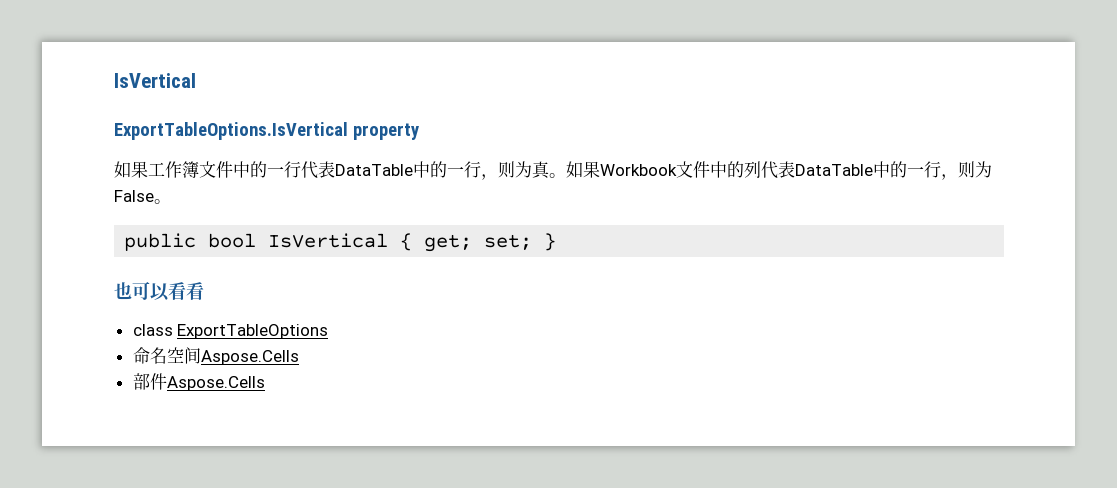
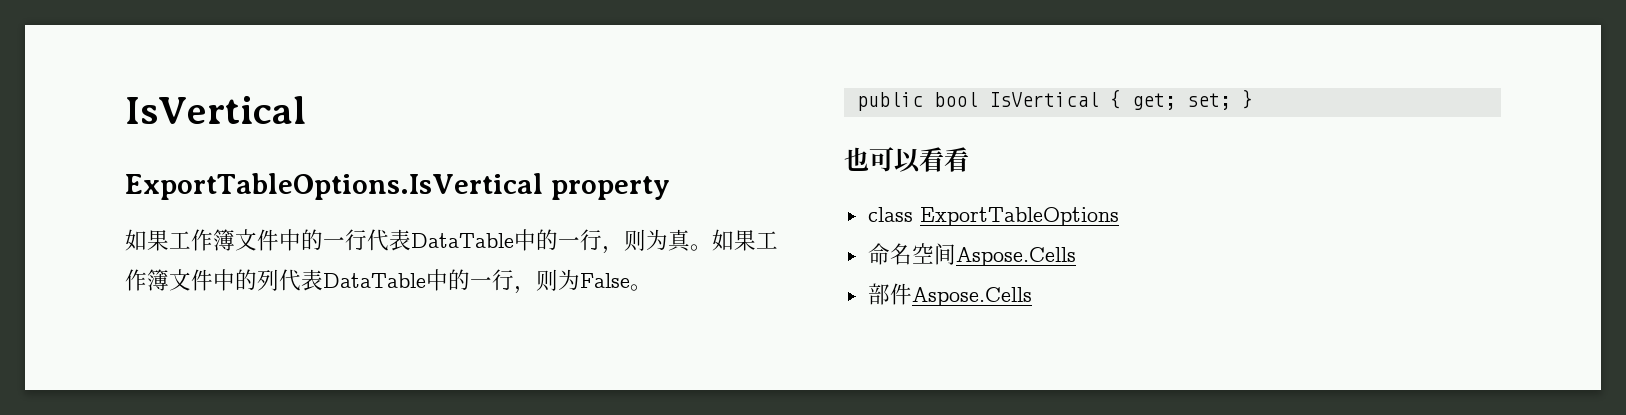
[600,164,677,176] Workbook -> [756,231,778,249] [125,269,169,291] 工作簿

